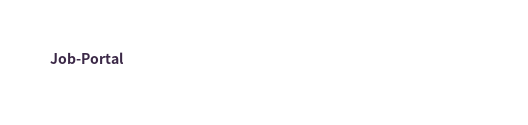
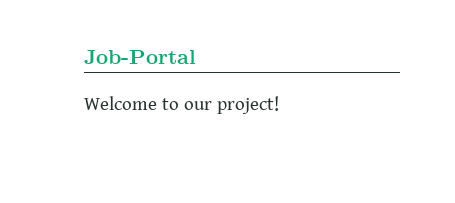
(124, 58) none -> [84,96,279,114] // Welcome to our project!

